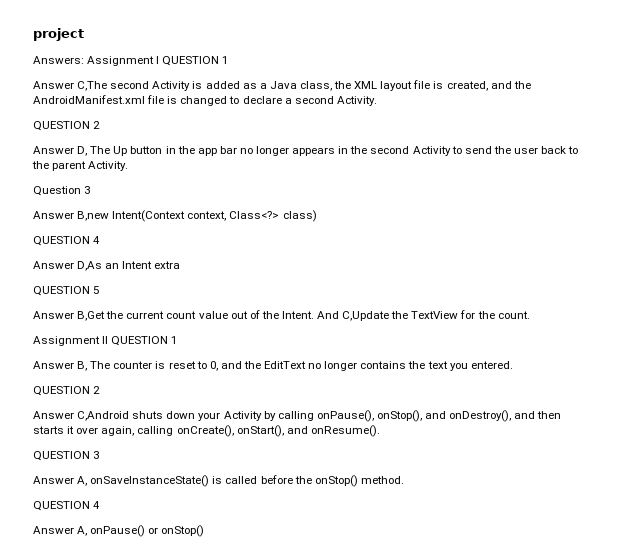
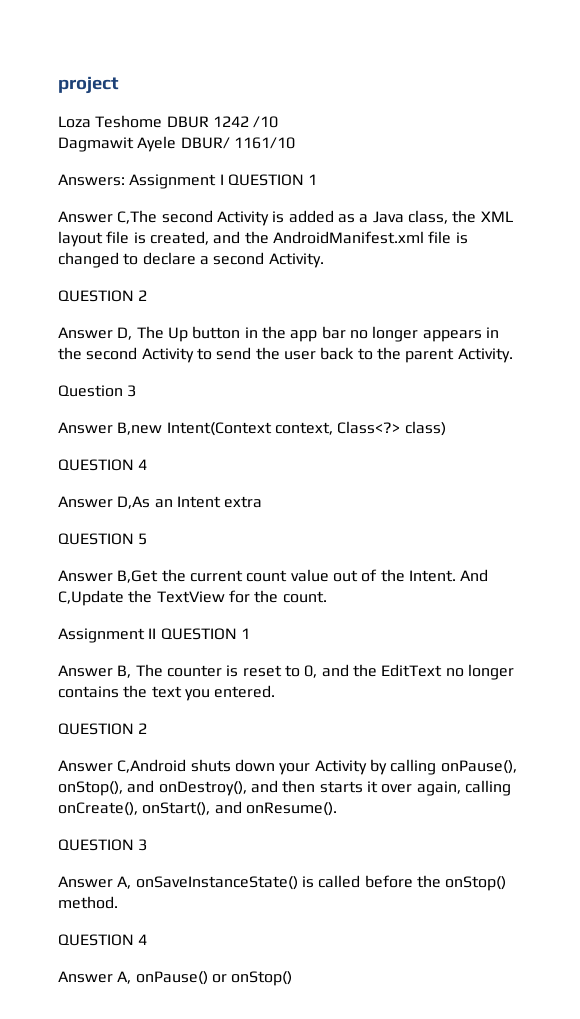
(84, 34) none -> [58,115,279,128] [58,136,295,152] // Loza Teshome DBUR 1242 /10 // Dagmawit Ayele DBUR/ 1161/10

